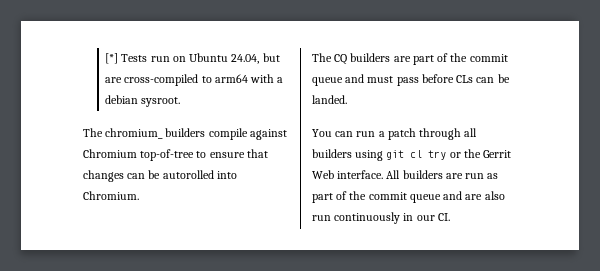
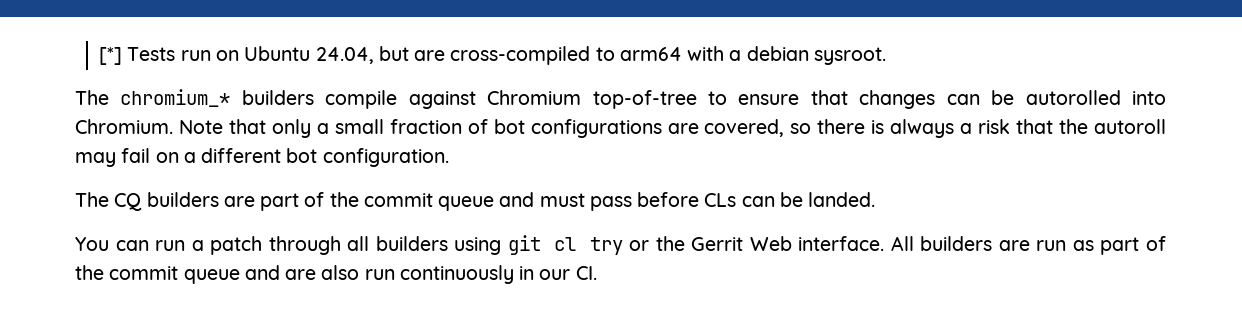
[105,128,164,139] chromium_ -> [120,89,231,107] chromium_*
(139, 195) none -> [178,119,1167,138] [75,148,449,167] Note that only a small fraction of bot configurations are covered, so there is always a risk that the autoroll may fail on a different bot configuration.

